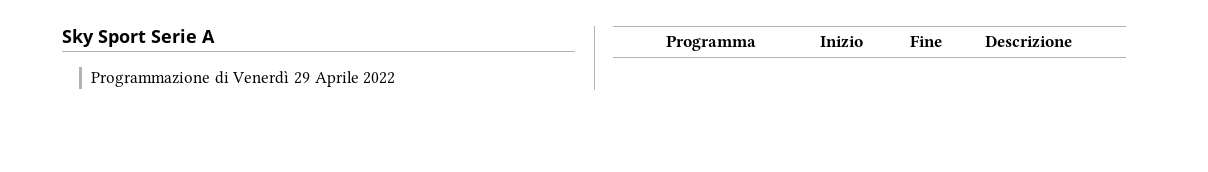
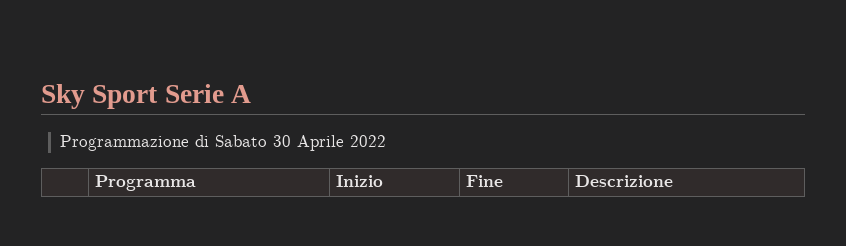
[232,71,310,84] Venerdì 29 -> [214,135,291,147] Sabato 30

